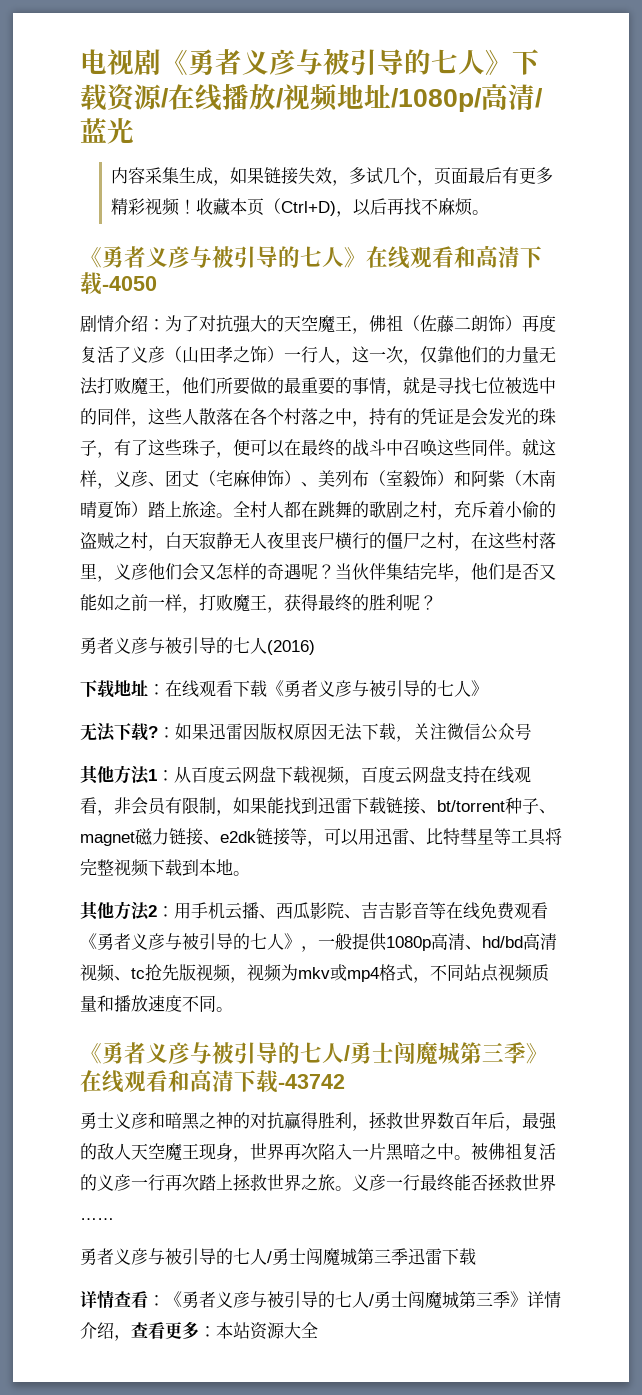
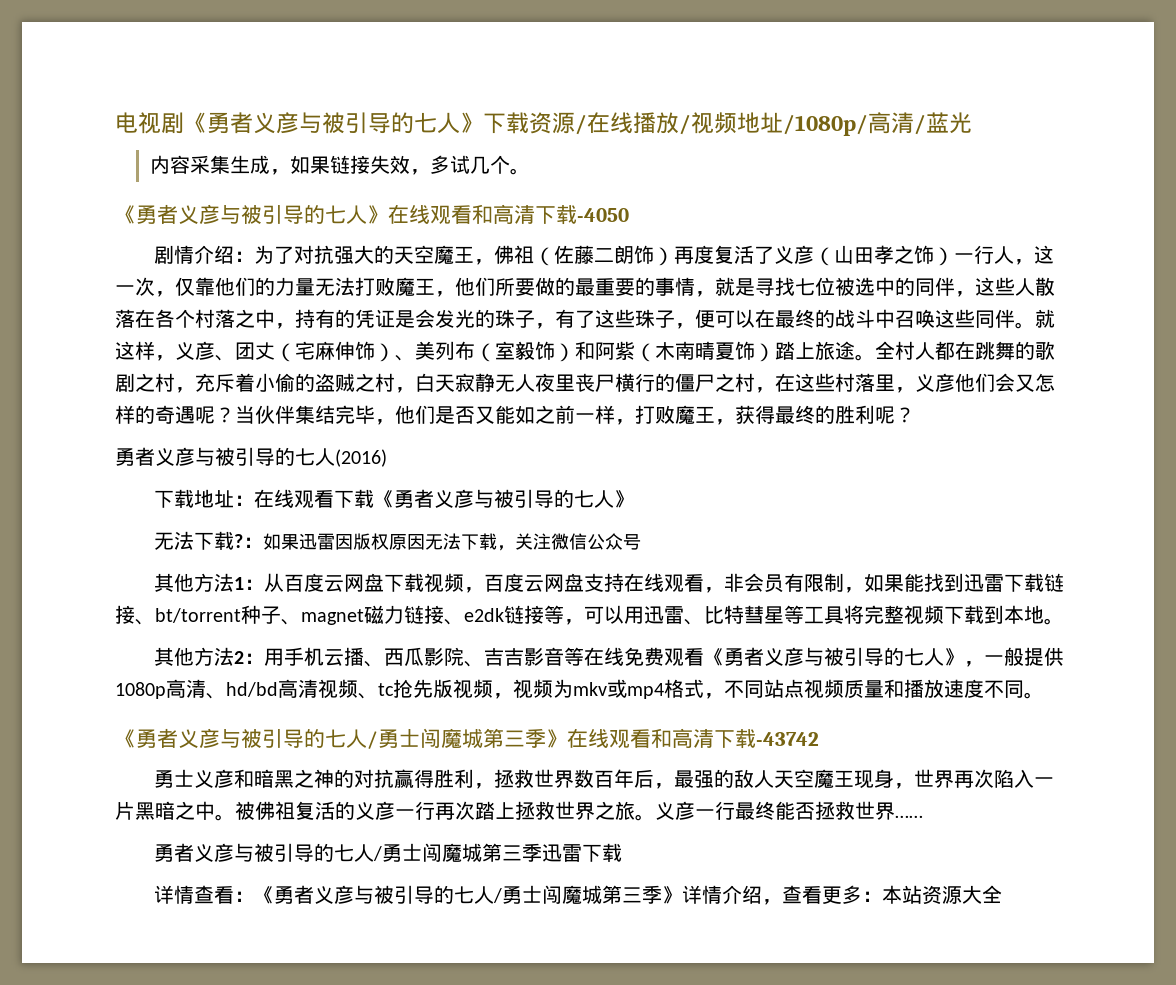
[417,167,554,186] [111,198,473,217] ，页面最后有更多精彩视频！收藏本页（Ctrl+D)，以后再找不麻烦 -> (511, 164) none

